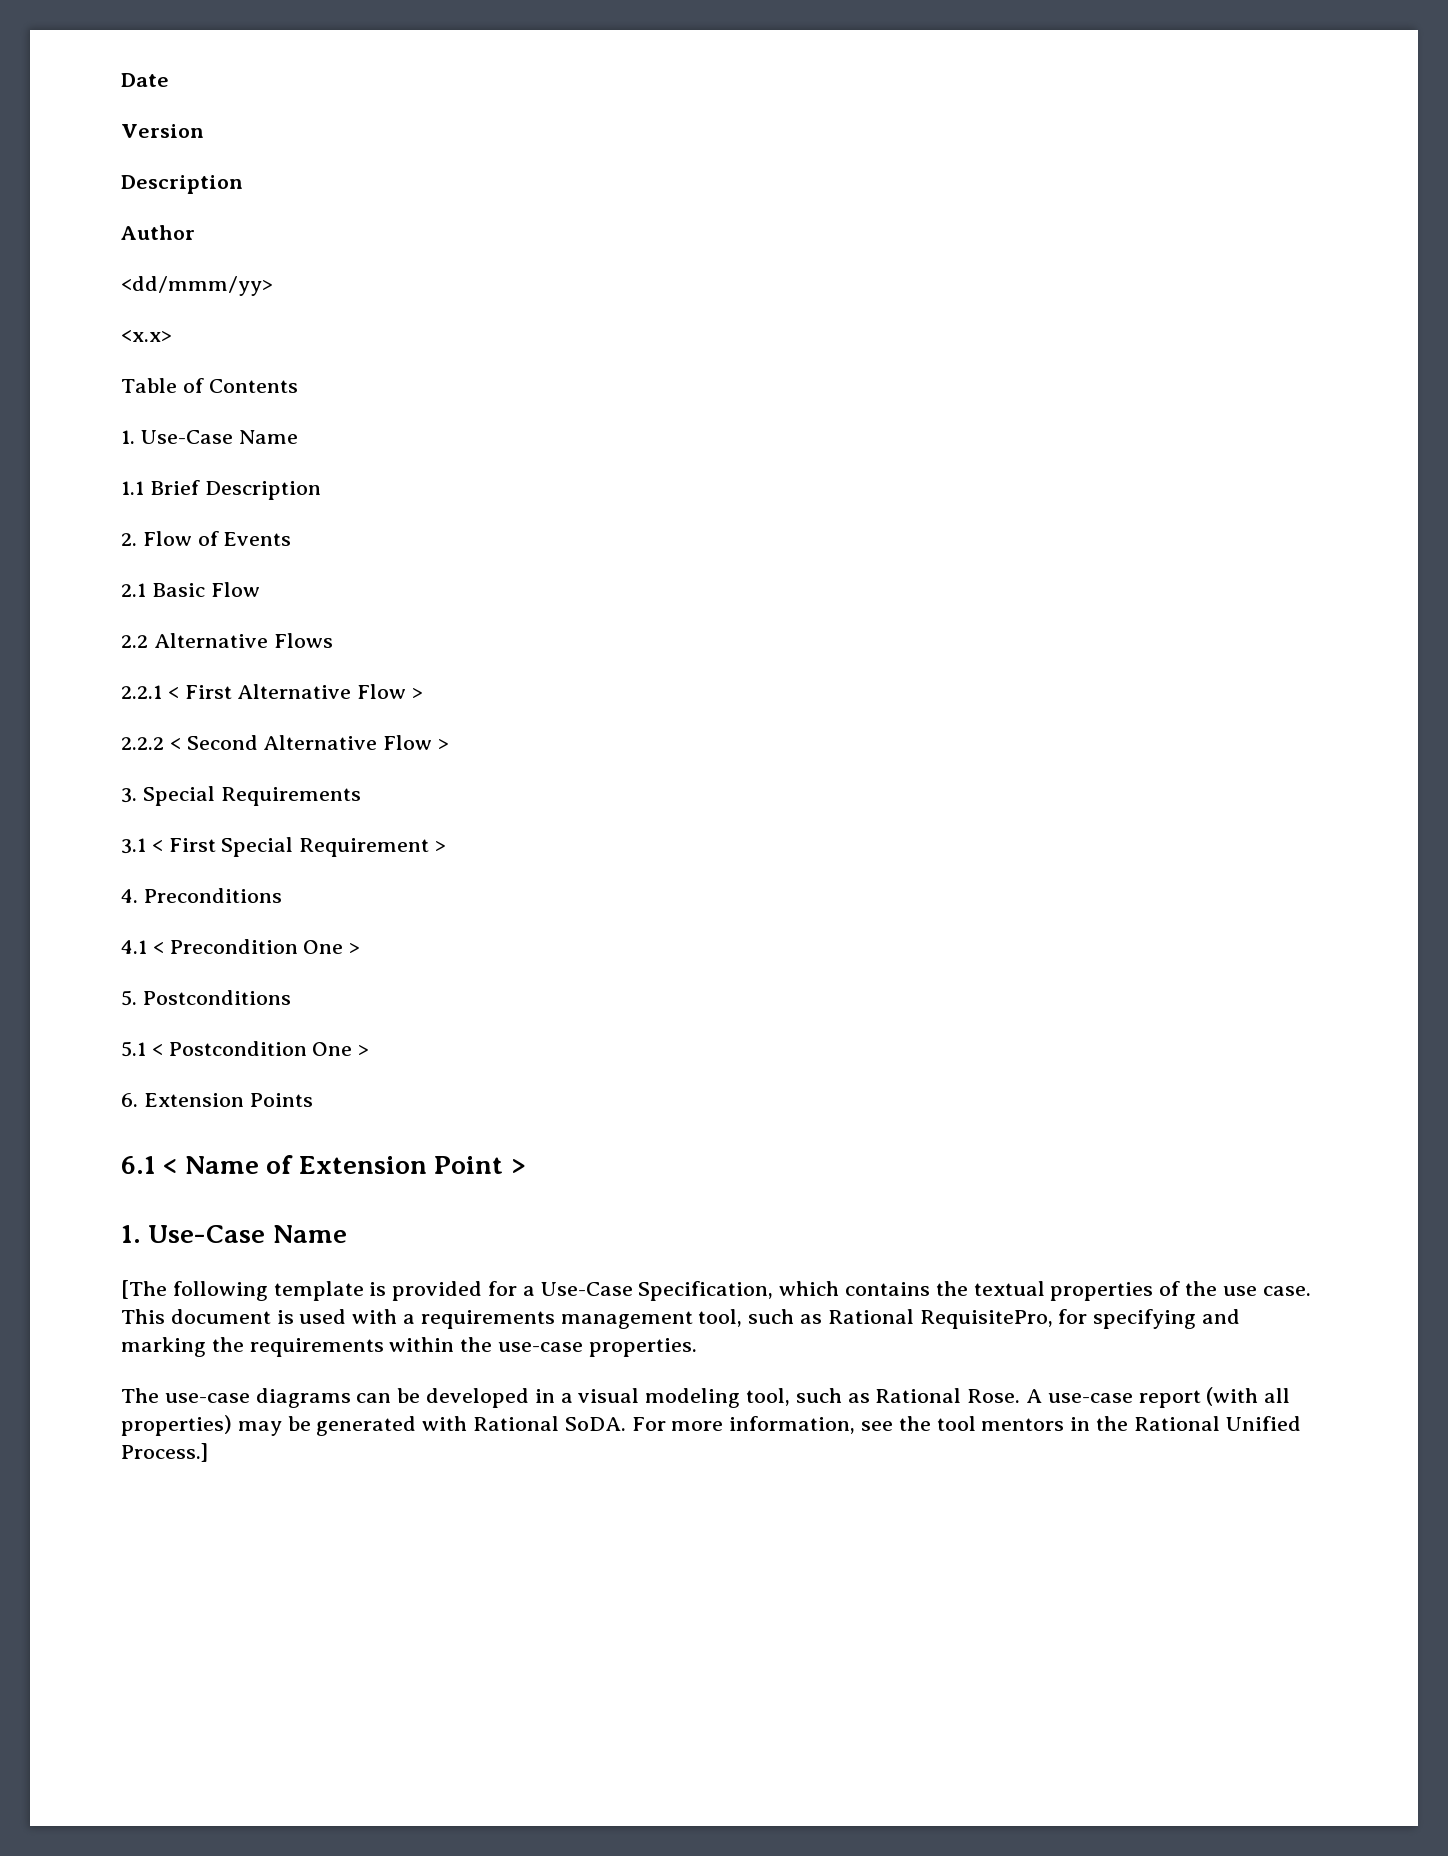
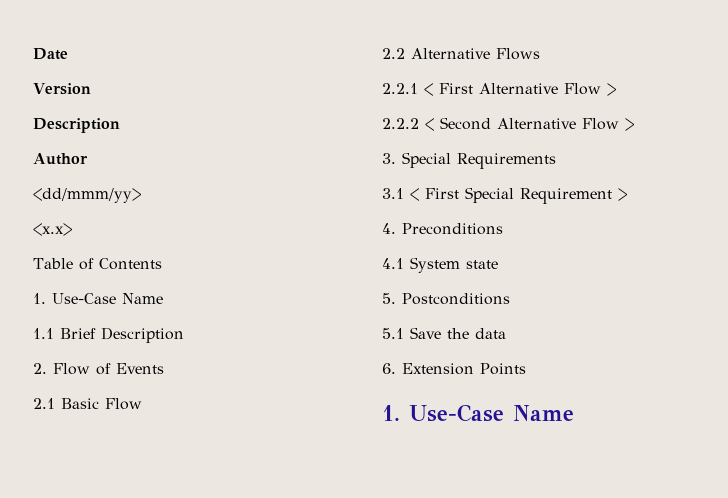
[152,939,361,954] < Precondition One > -> [410,257,498,273] System state
[151,1041,370,1056] < Postcondition One > -> [410,327,506,339] Save the data
[121,1155,526,1174] [121,1225,347,1243] [121,1280,1311,1301] [121,1309,1241,1329] [121,1337,697,1357] [121,1387,1291,1408] [121,1415,1301,1436] [121,1443,208,1462] 6.1 < Name of Extension Point > // 1. Use-Case Name // [The following template is provided for a Use-Case Specification, which contains the textual properties of the use case. This document is used with a requirements management tool, such as Rational RequisitePro, for specifying and marking the requirements within the use-case properties. // The use-case diagrams can be developed in a visual modeling tool, such as Rational Rose. A use-case report (with all properties) may be generated with Rational SoDA. For more information, see the tool mentors in the Rational Unified Process.] -> [382,404,574,422] 1. Use-Case Name

